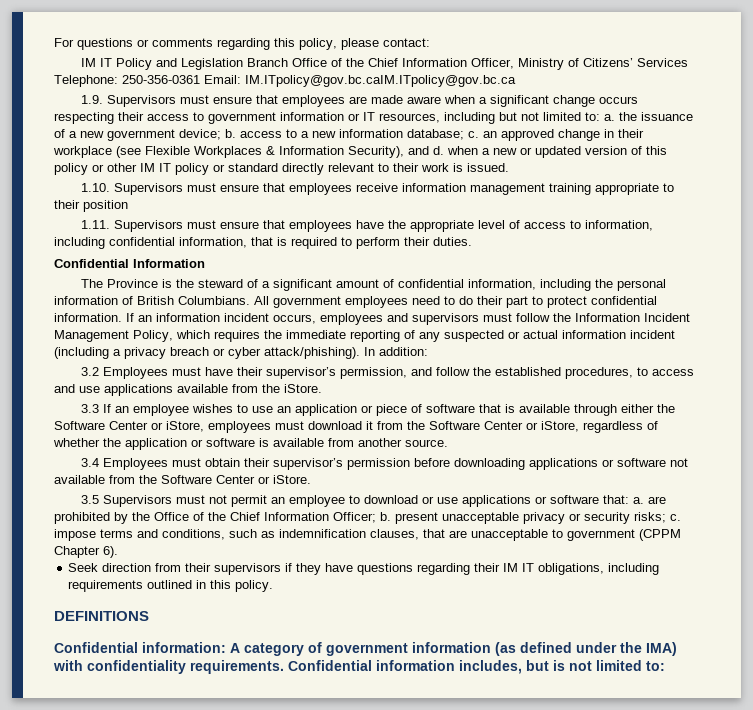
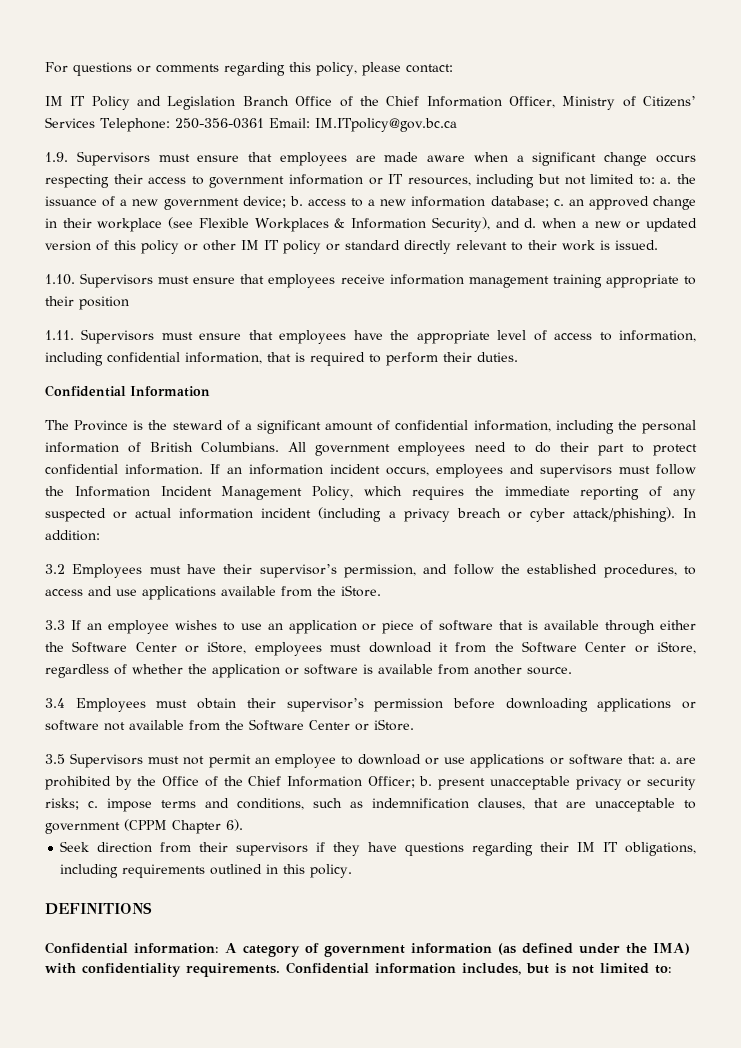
[245,75,516,87] IM.ITpolicy@gov.bc.caIM.ITpolicy@gov.bc.ca -> [314,118,457,132] IM.ITpolicy@gov.bc.ca

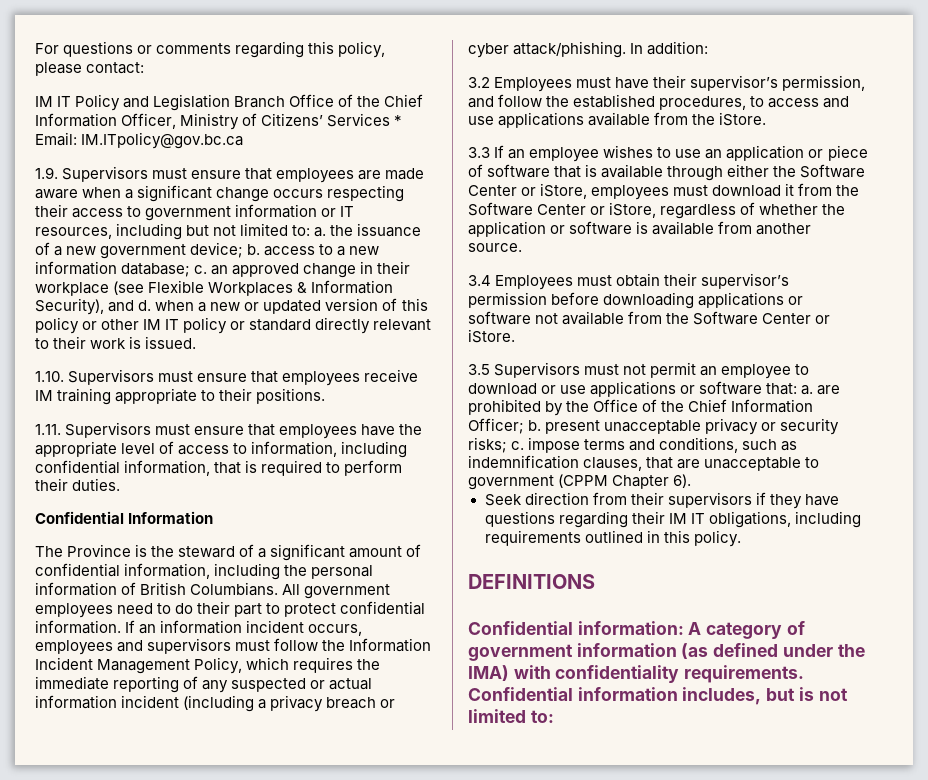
[100,118,264,132] Telephone: 250-356-0361 -> [394,115,403,126] *
[389,274,549,288] information management -> [35,390,53,401] IM
[79,296,129,310] position -> [256,388,326,404] positions.
[572,507,675,522] attack/phishing). -> [513,41,627,58] attack/phishing.

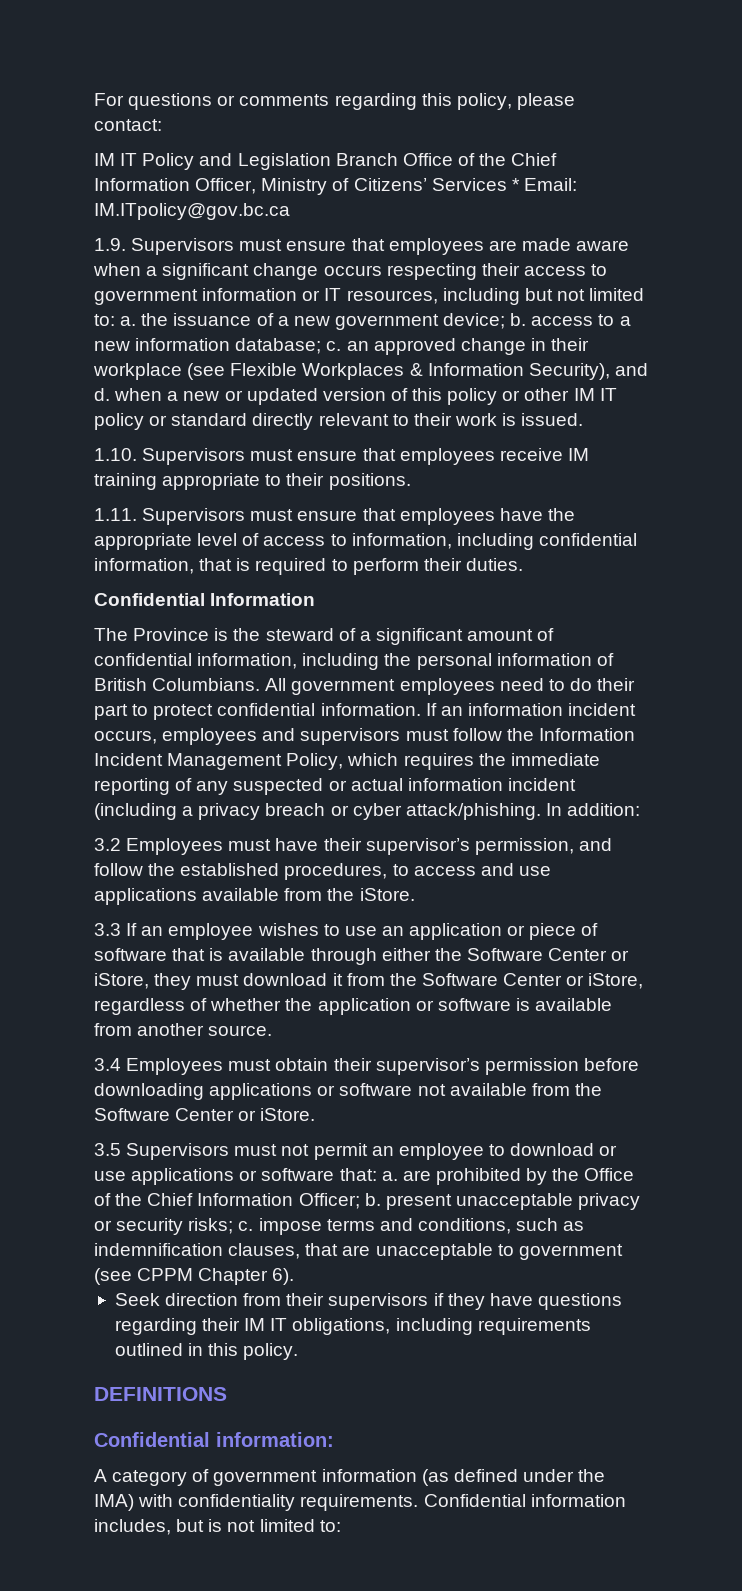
[591,185,670,200] employees -> [154,973,192,990] they
[558,474,609,488] (CPPM -> [94,1268,194,1285] (see CPPM
(684, 628) none -> (334, 1439) //

